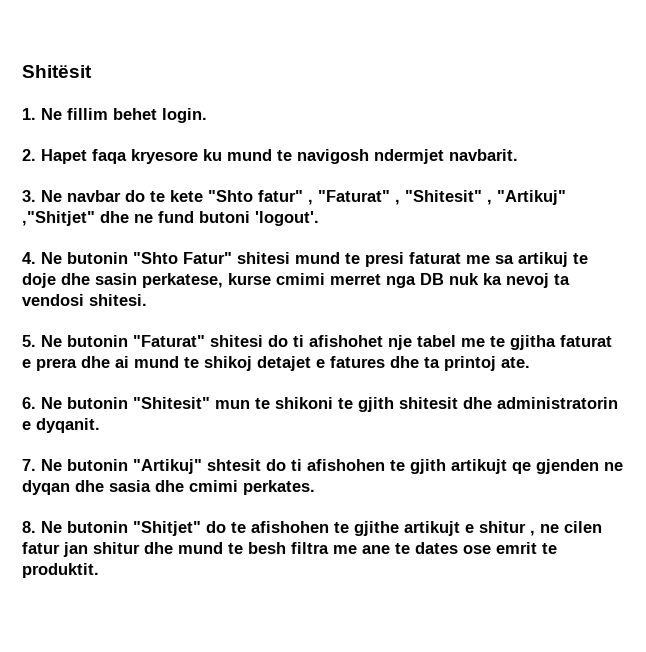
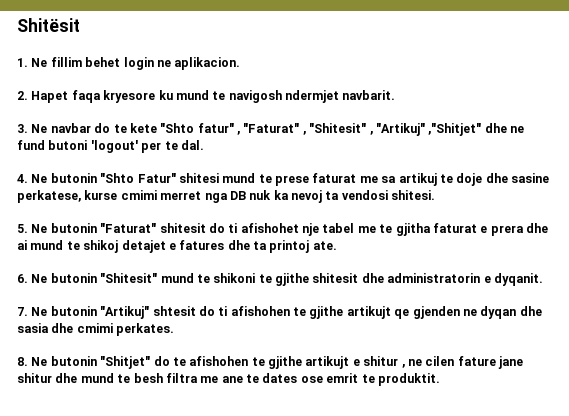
[162,108,207,123] login. -> [123,57,241,70] login ne aplikacion.
[255,211,319,226] 'logout'. -> [90,140,204,153] 'logout' per te dal.
[365,252,404,267] presi -> [275,175,309,186] prese
[95,273,137,285] sasin -> [511,173,549,183] sasine
[210,335,263,347] shitesi -> [159,223,206,233] shitesit
[215,400,250,409] mun -> [160,273,194,283] mund
[358,397,394,412] gjith -> [275,273,309,286] gjithe
[410,459,446,474] gjith -> [309,306,344,319] gjithe
[22,542,88,557] fatur jan -> [457,356,523,369] fature jane

